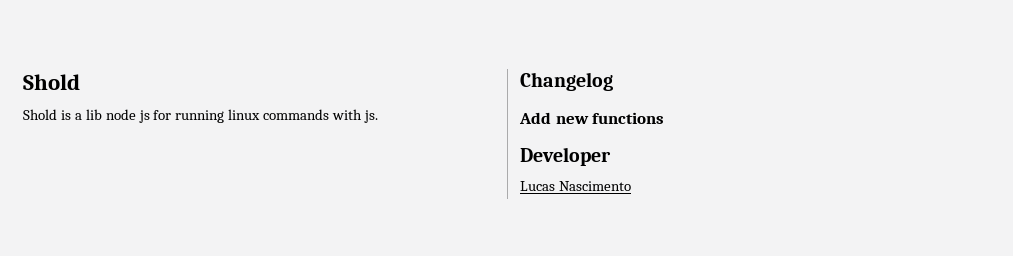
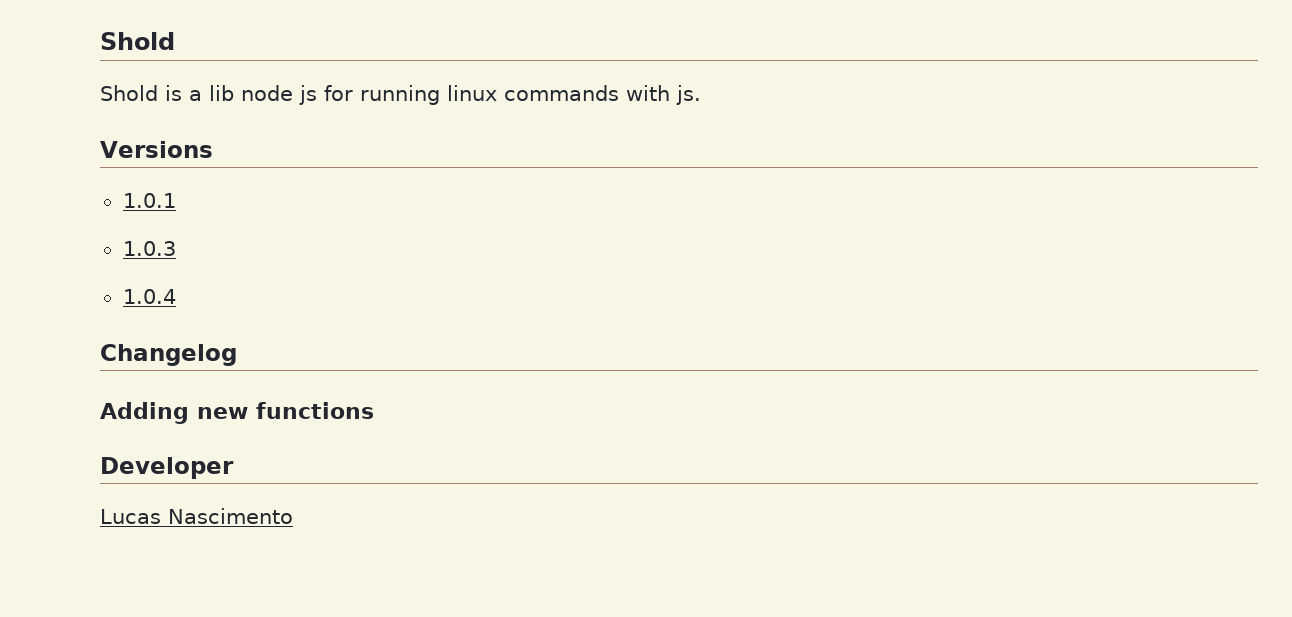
(379, 116) none -> [100,141,213,158] [122,193,176,208] [122,241,176,256] [122,289,176,304] // Versions // 1.0.1 // 1.0.3 // 1.0.4
[519,112,551,124] Add -> [100,402,189,424] Adding

